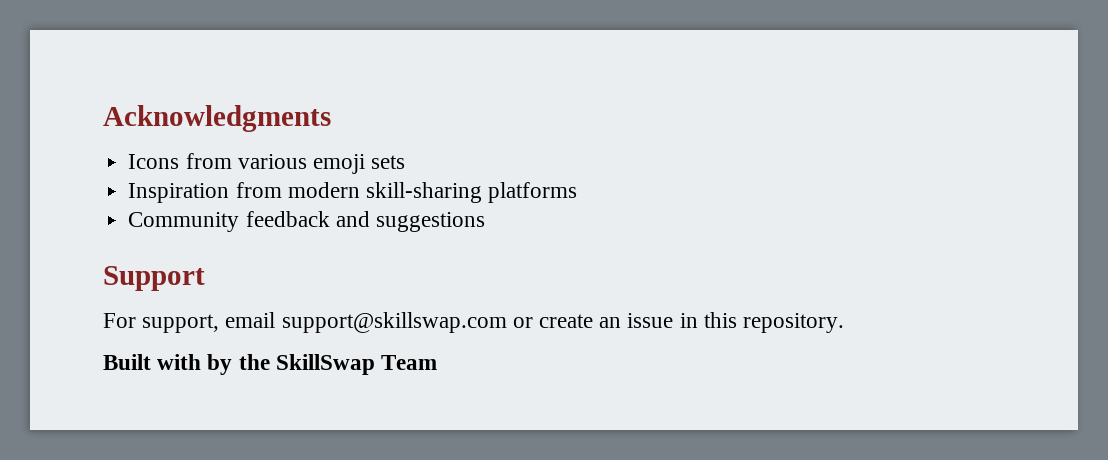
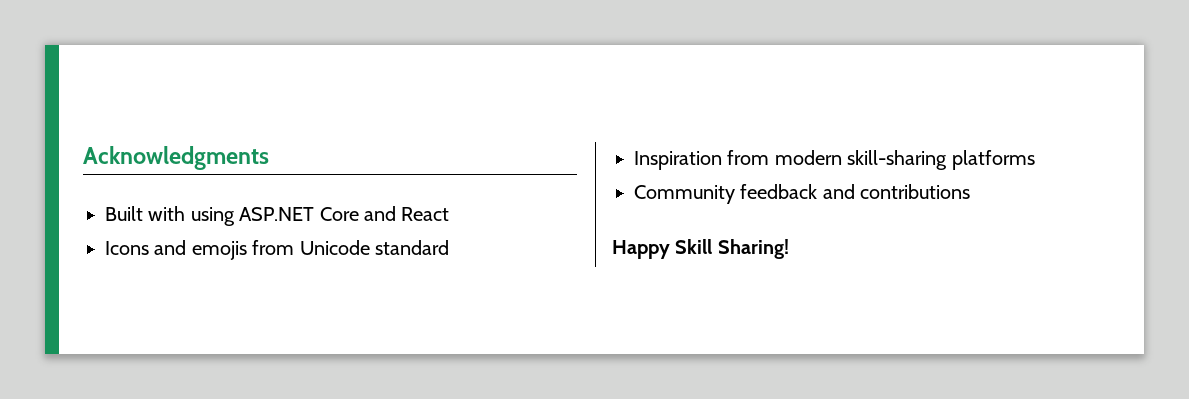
[128,153,406,174] Icons from various emoji sets -> [105,206,450,226] [105,240,449,260] Built with using ASP.NET Core and React // Icons and emojis from Unicode standard
[375,212,485,232] [103,266,205,291] [103,312,845,333] [103,354,438,375] suggestions // Support // For support, email support@skillswap.com or create an issue in this repository. // Built with by the SkillSwap Team -> [860,184,971,199] [612,239,789,259] contributions // Happy Skill Sharing!

